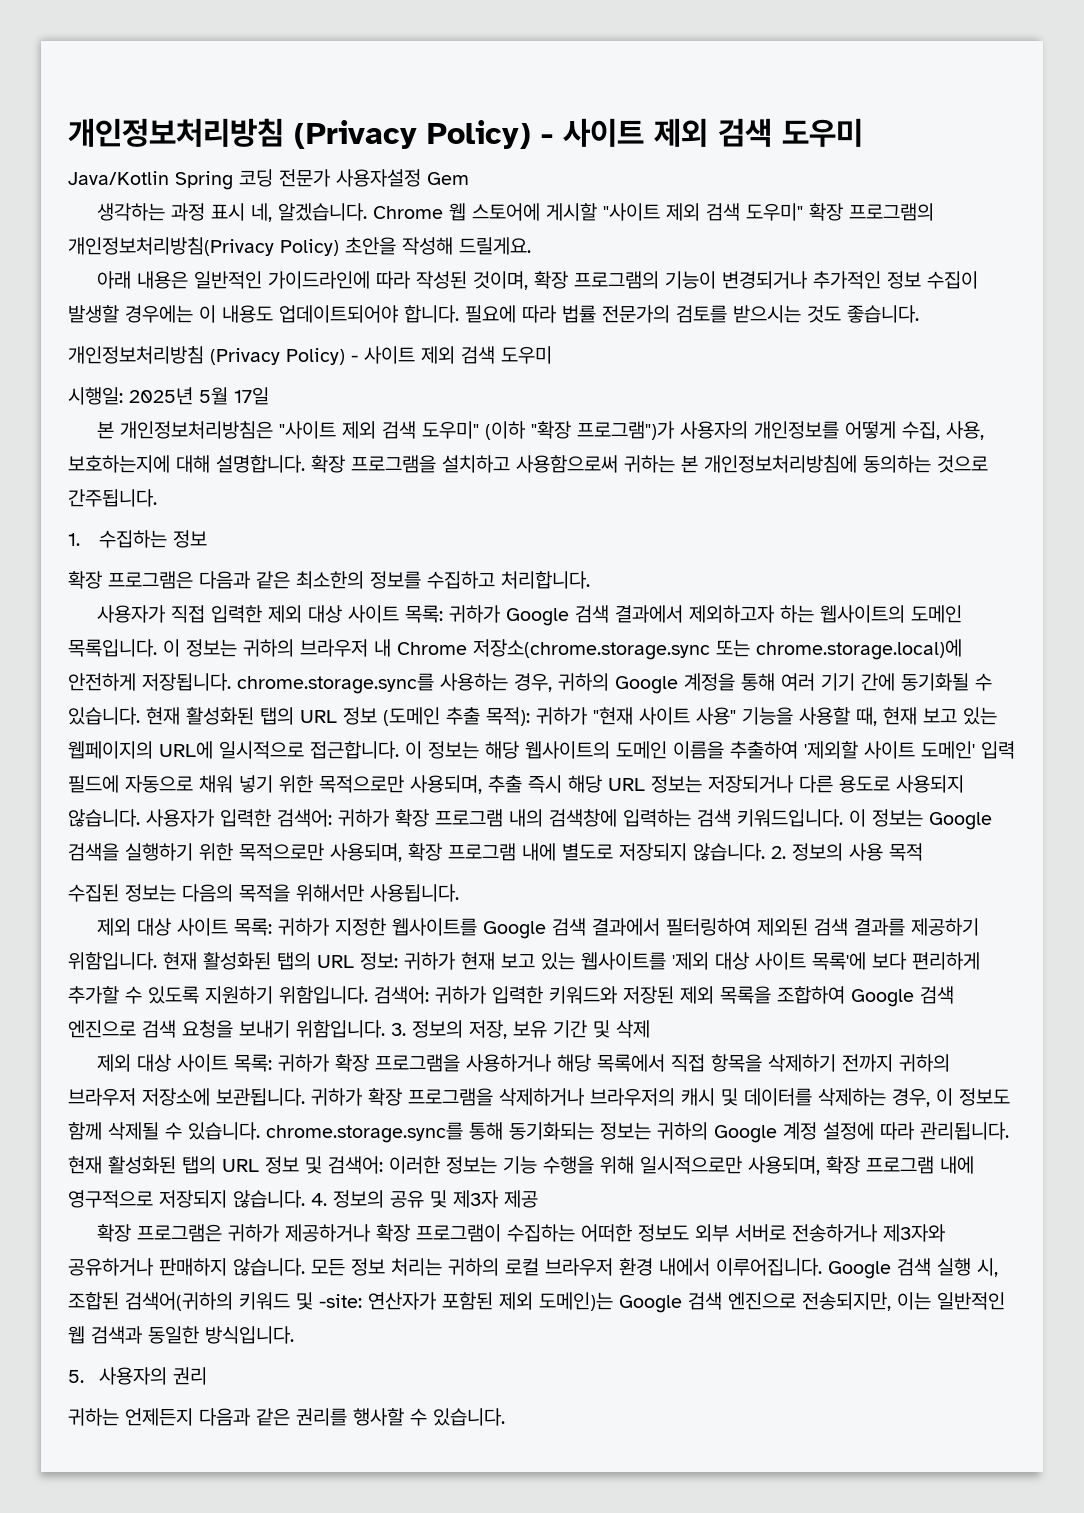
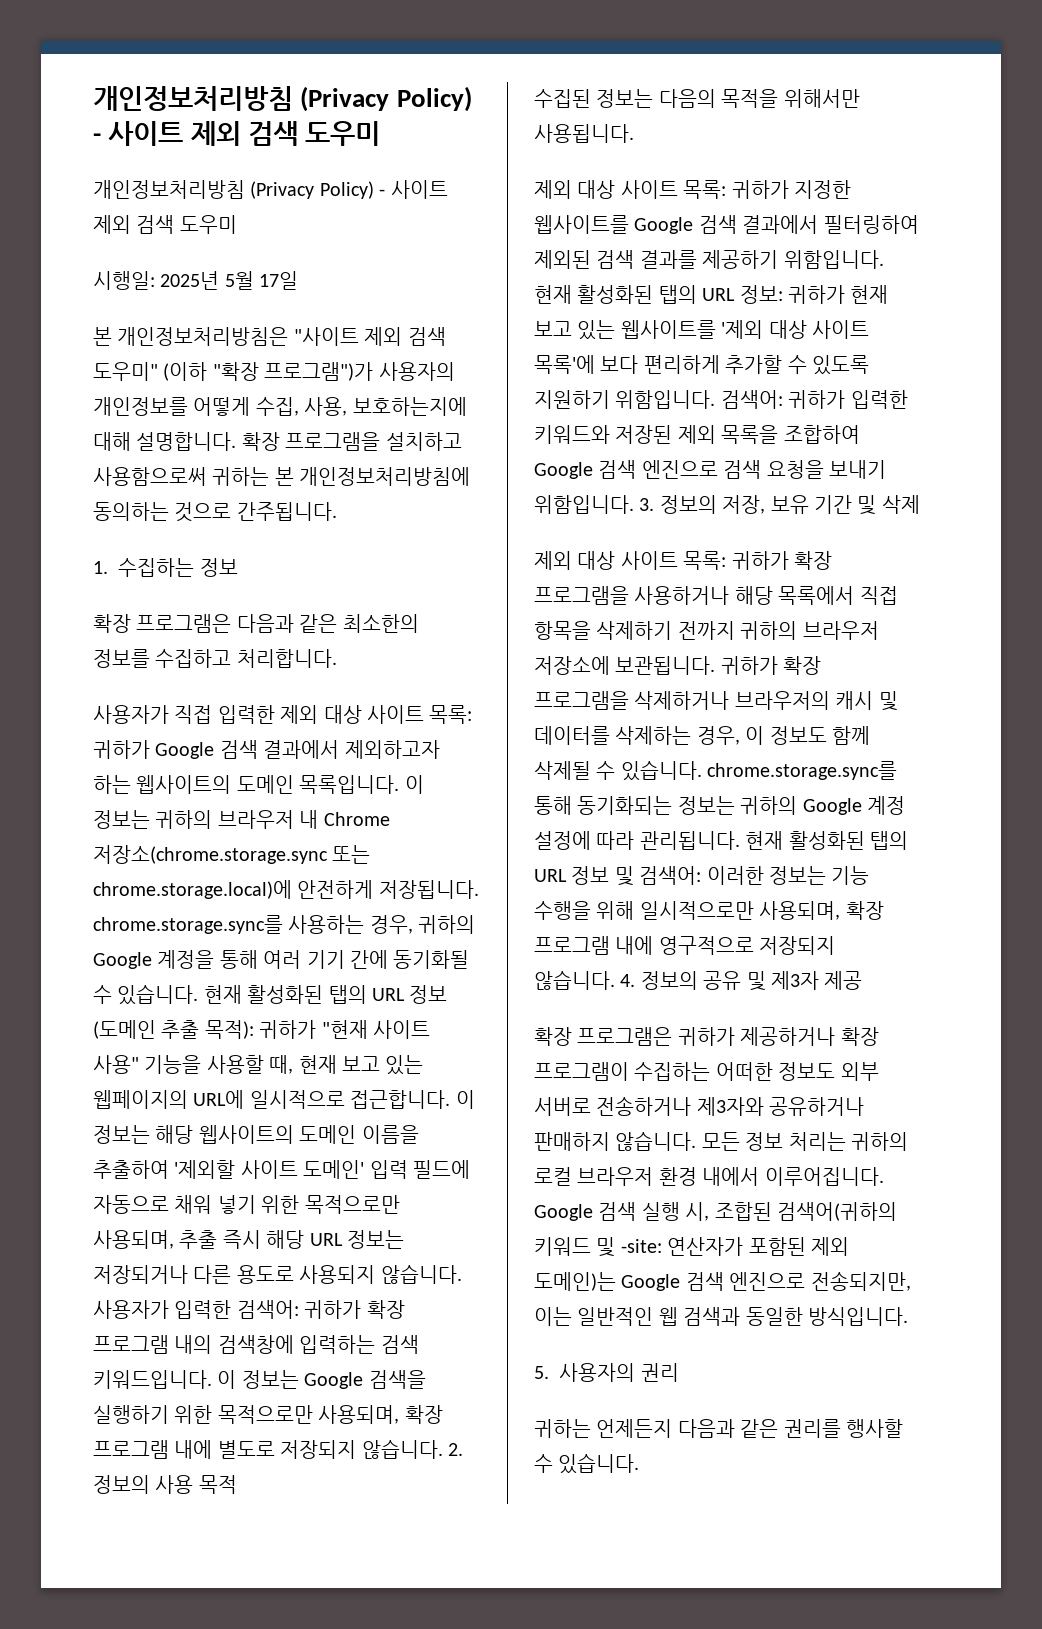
[68,118,863,149] [68,169,469,190] [97,203,935,222] [68,237,531,256] [97,271,979,290] [68,305,919,323] 개인정보처리방침 (Privacy Policy) - 사이트 제외 검색 도우미 // Java/Kotlin Spring 코딩 전문가 사용자설정 Gem // 생각하는 과정 표시 네, 알겠습니다. Chrome 웹 스토어에 게시할 "사이트 제외 검색 도우미" 확장 프로그램의 개인정보처리방침(Privacy Policy) 초안을 작성해 드릴게요. // 아래 내용은 일반적인 가이드라인에 따라 작성된 것이며, 확장 프로그램의 기능이 변경되거나 추가적인 정보 수집이 발생할 경우에는 이 내용도 업데이트되어야 합니다. 필요에 따라 법률 전문가의 검토를 받으시는 것도 좋습니다. -> [93,86,472,112] [93,121,381,146] 개인정보처리방침 (Privacy Policy) - 사이트 제외 검색 도우미

